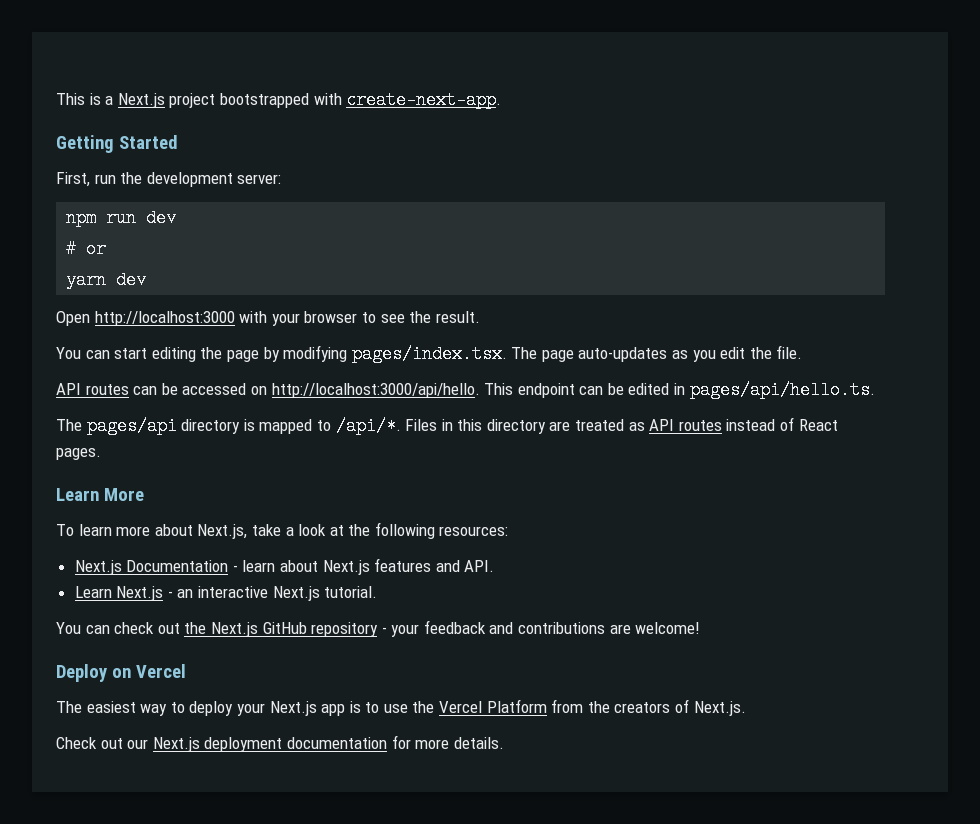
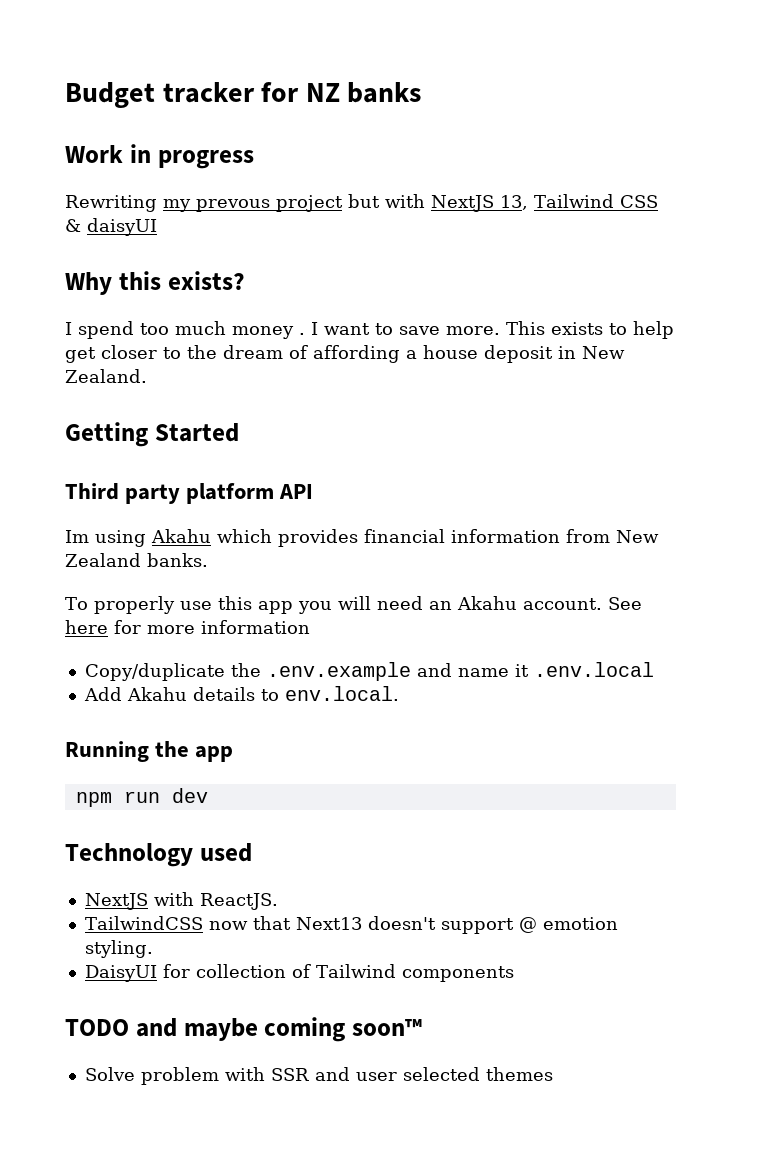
[56,91,502,109] [56,135,178,153] [56,172,282,187] [66,209,177,227] [66,240,107,258] [66,271,147,289] [56,311,480,326] [56,345,803,363] [56,381,875,399] [56,417,838,435] [56,448,101,460] [56,488,144,501] [56,522,509,539] [74,558,495,575] [74,586,378,601] [56,620,701,637] [56,664,186,682] [56,699,746,716] [56,735,504,752] This is a Next.js project bootstrapped with create-next-app. // Getting Started // First, run the development server: // npm run dev // # or // yarn dev // Open http://localhost:3000 with your browser to see the result. // You can start editing the page by modifying pages/index.tsx. The page auto-updates as you edit the file. // API routes can be accessed on http://localhost:3000/api/hello. This endpoint can be edited in pages/api/hello.ts. // The pages/api directory is mapped to /api/*. Files in this directory are treated as API routes instead of React pages. // Learn More // To learn more about Next.js, take a look at the following resources: // Next.js Documentation - learn about Next.js features and API. // Learn Next.js - an interactive Next.js tutorial. // You can check out the Next.js GitHub repository - your feedback and contributions are welcome! // Deploy on Vercel // The easiest way to deploy your Next.js app is to use the Vercel Platform from the creators of Next.js. // Check out our Next.js deployment documentation for more details. -> [65,82,422,108] [65,144,254,169] [65,194,658,212] [65,218,157,236] [65,271,245,295] [65,321,674,339] [65,345,625,363] [65,369,147,383] [65,422,239,447] [65,483,314,504] [65,529,659,547] [65,553,208,567] [65,596,642,614] [65,620,310,634] [84,662,654,681] [83,686,399,701] [65,741,234,762] [75,788,208,807] [65,843,252,867] [84,892,278,910] [84,916,618,934] [84,940,153,958] [84,964,514,982] [65,1017,422,1042] [84,1067,553,1085] Budget tracker for NZ banks // Work in progress // Rewriting my prevous project but with NextJS 13, Tailwind CSS & daisyUI // Why this exists? // I spend too much money . I want to save more. This exists to help get closer to the dream of affording a house deposit in New Zealand. // Getting Started // Third party platform API // Im using Akahu which provides financial information from New Zealand banks. // To properly use this app you will need an Akahu account. See here for more information // Copy/duplicate the .env.example and name it .env.local // Add Akahu details to env.local. // Running the app // npm run dev // Technology used // NextJS with ReactJS. // TailwindCSS now that Next13 doesn't support @ emotion styling. // DaisyUI for collection of Tailwind components // TODO and maybe coming soon™ // Solve problem with SSR and user selected themes

